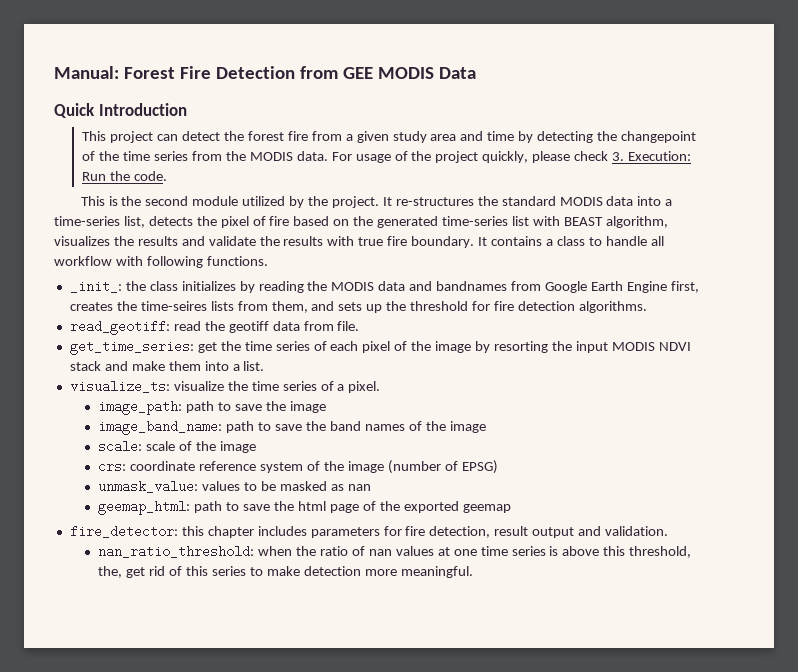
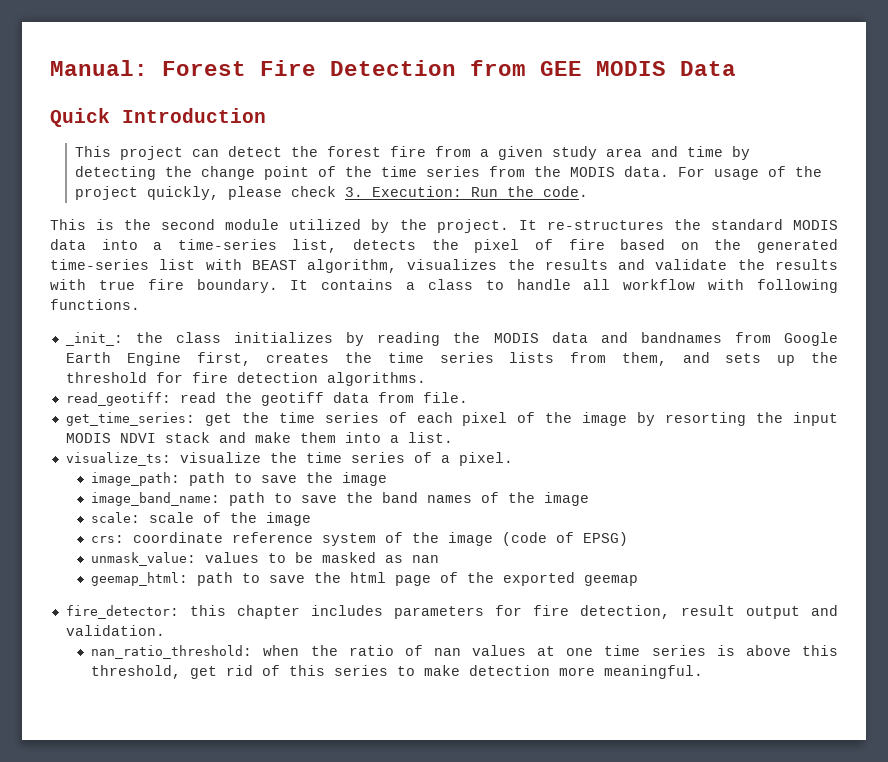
[620,131,696,143] changepoint -> [201,166,310,180] change point
[140,301,207,311] time-seires -> [387,352,494,363] time series
[387,460,441,474] (number -> [502,532,548,546] (code
[98,566,123,578] the, -> (182, 672) none

